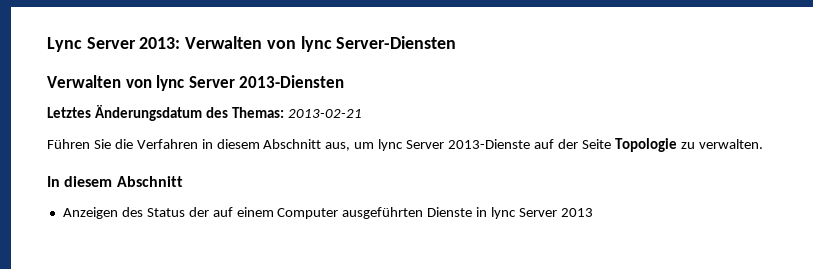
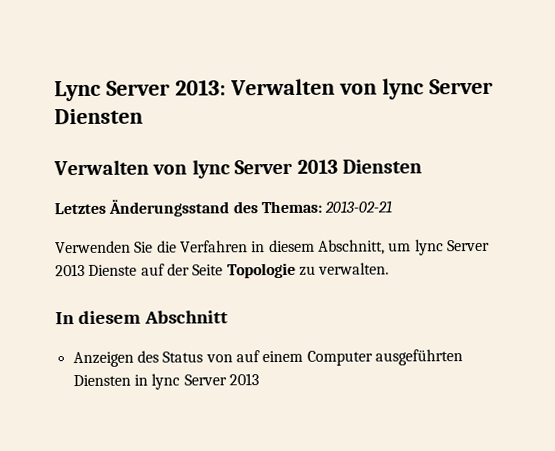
[336,36,457,49] [47,75,345,91] Server-Diensten // Verwalten von lync Server 2013-Diensten -> [428,78,493,95] [54,108,143,125] [53,159,422,179] Server Diensten // Verwalten von lync Server 2013 Diensten
[94,105,202,121] Änderungsdatum -> [108,199,230,217] Änderungsstand
[47,139,90,149] Führen -> [55,240,131,254] Verwenden
[263,139,351,151] Abschnitt aus, -> [317,239,385,255] Abschnitt,
[448,139,531,149] 2013-Dienste -> [55,263,138,277] 2013 Dienste
[188,207,209,217] der -> [205,354,233,363] von
[427,207,473,217] Dienste -> [72,374,131,387] Diensten

